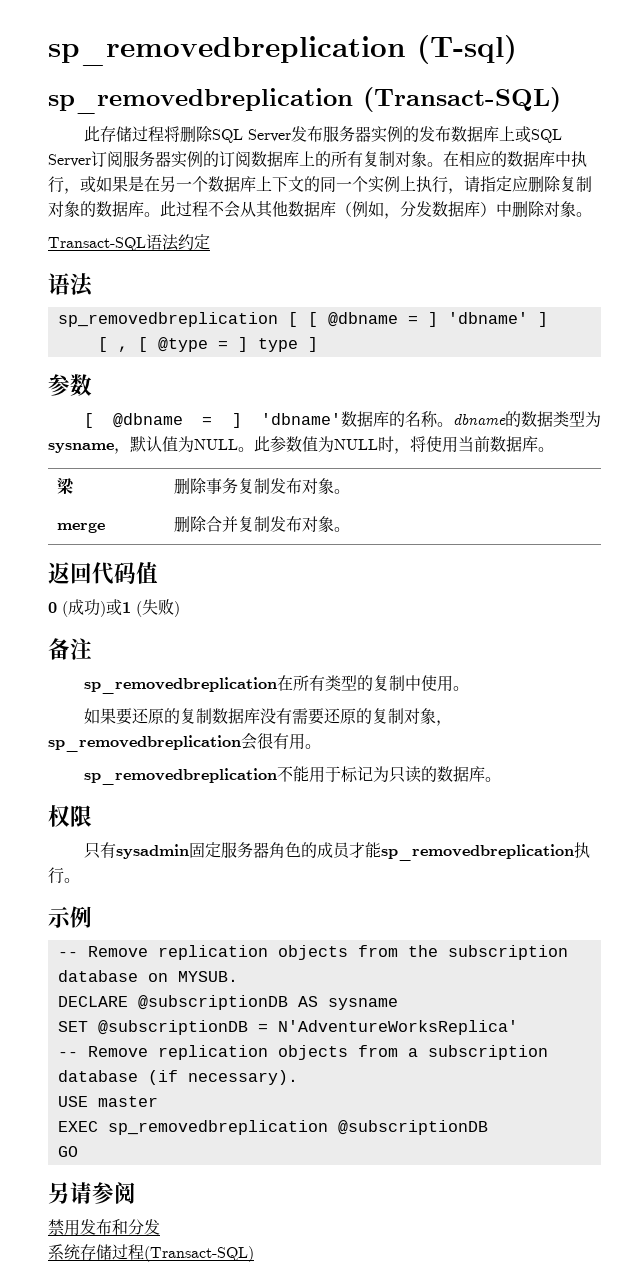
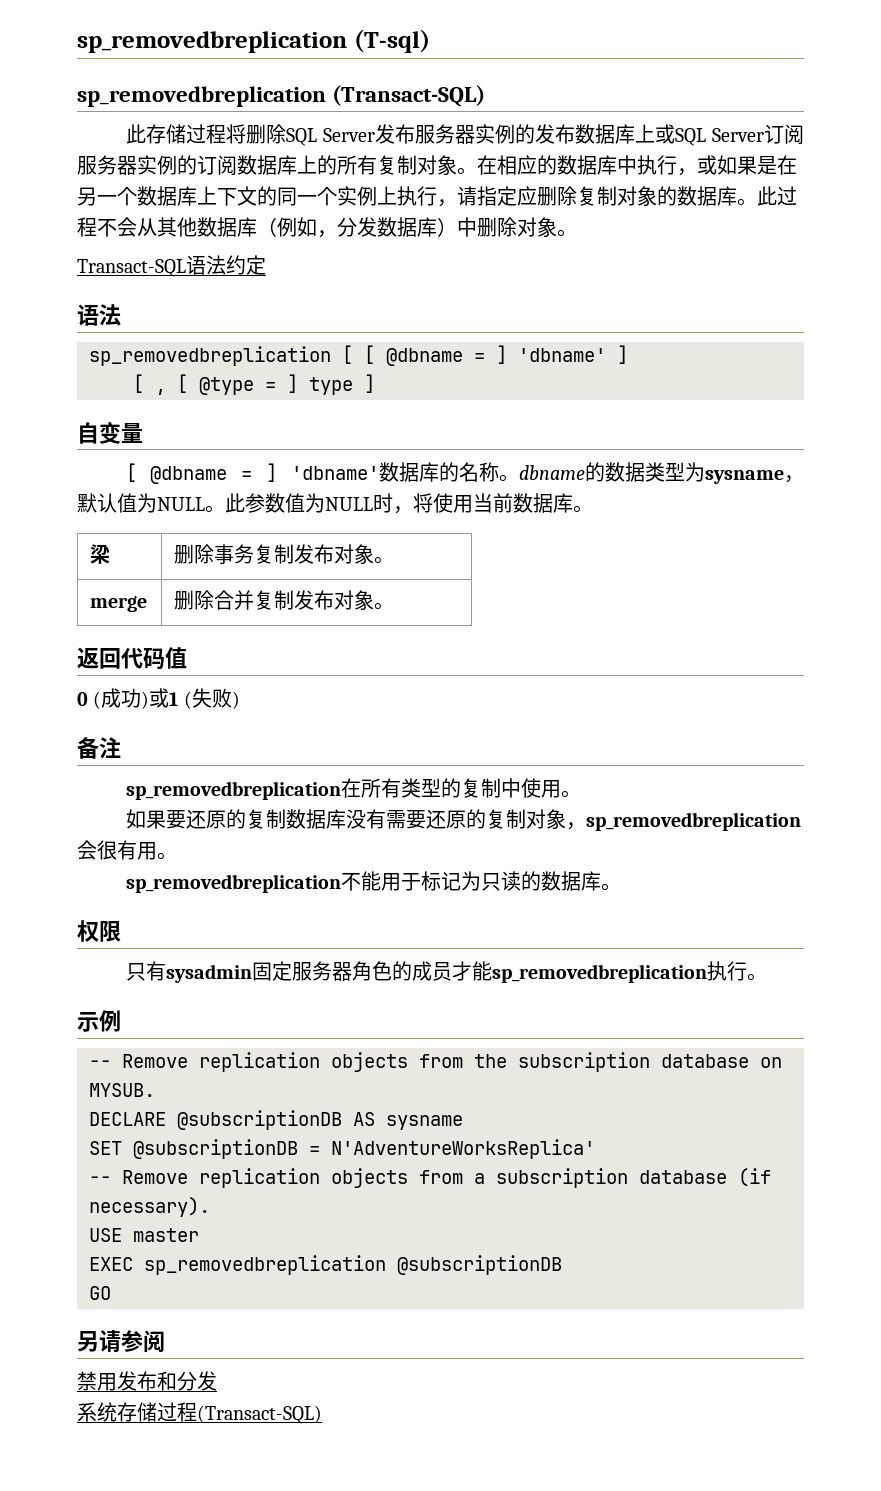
[48,374,92,396] 参数 -> [77,421,143,444] 自变量

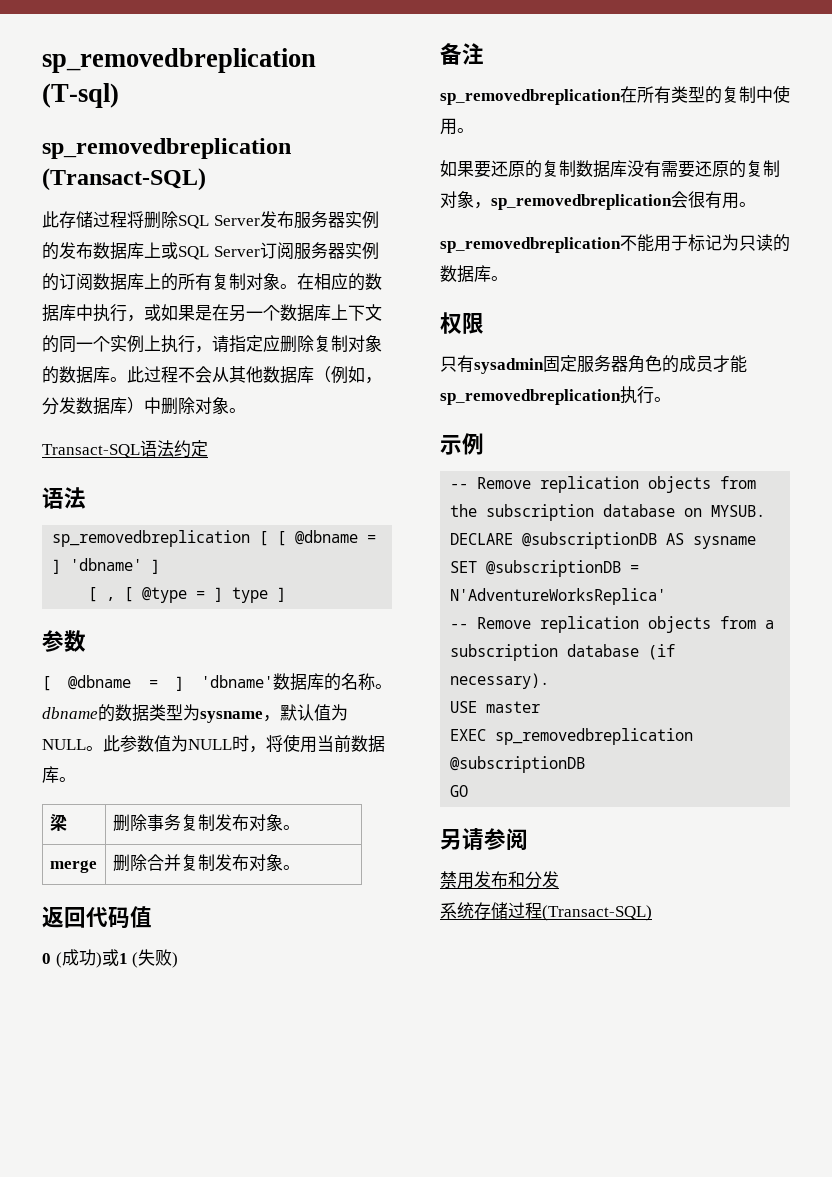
[77,421,143,444] 自变量 -> [42,630,86,652] 参数

